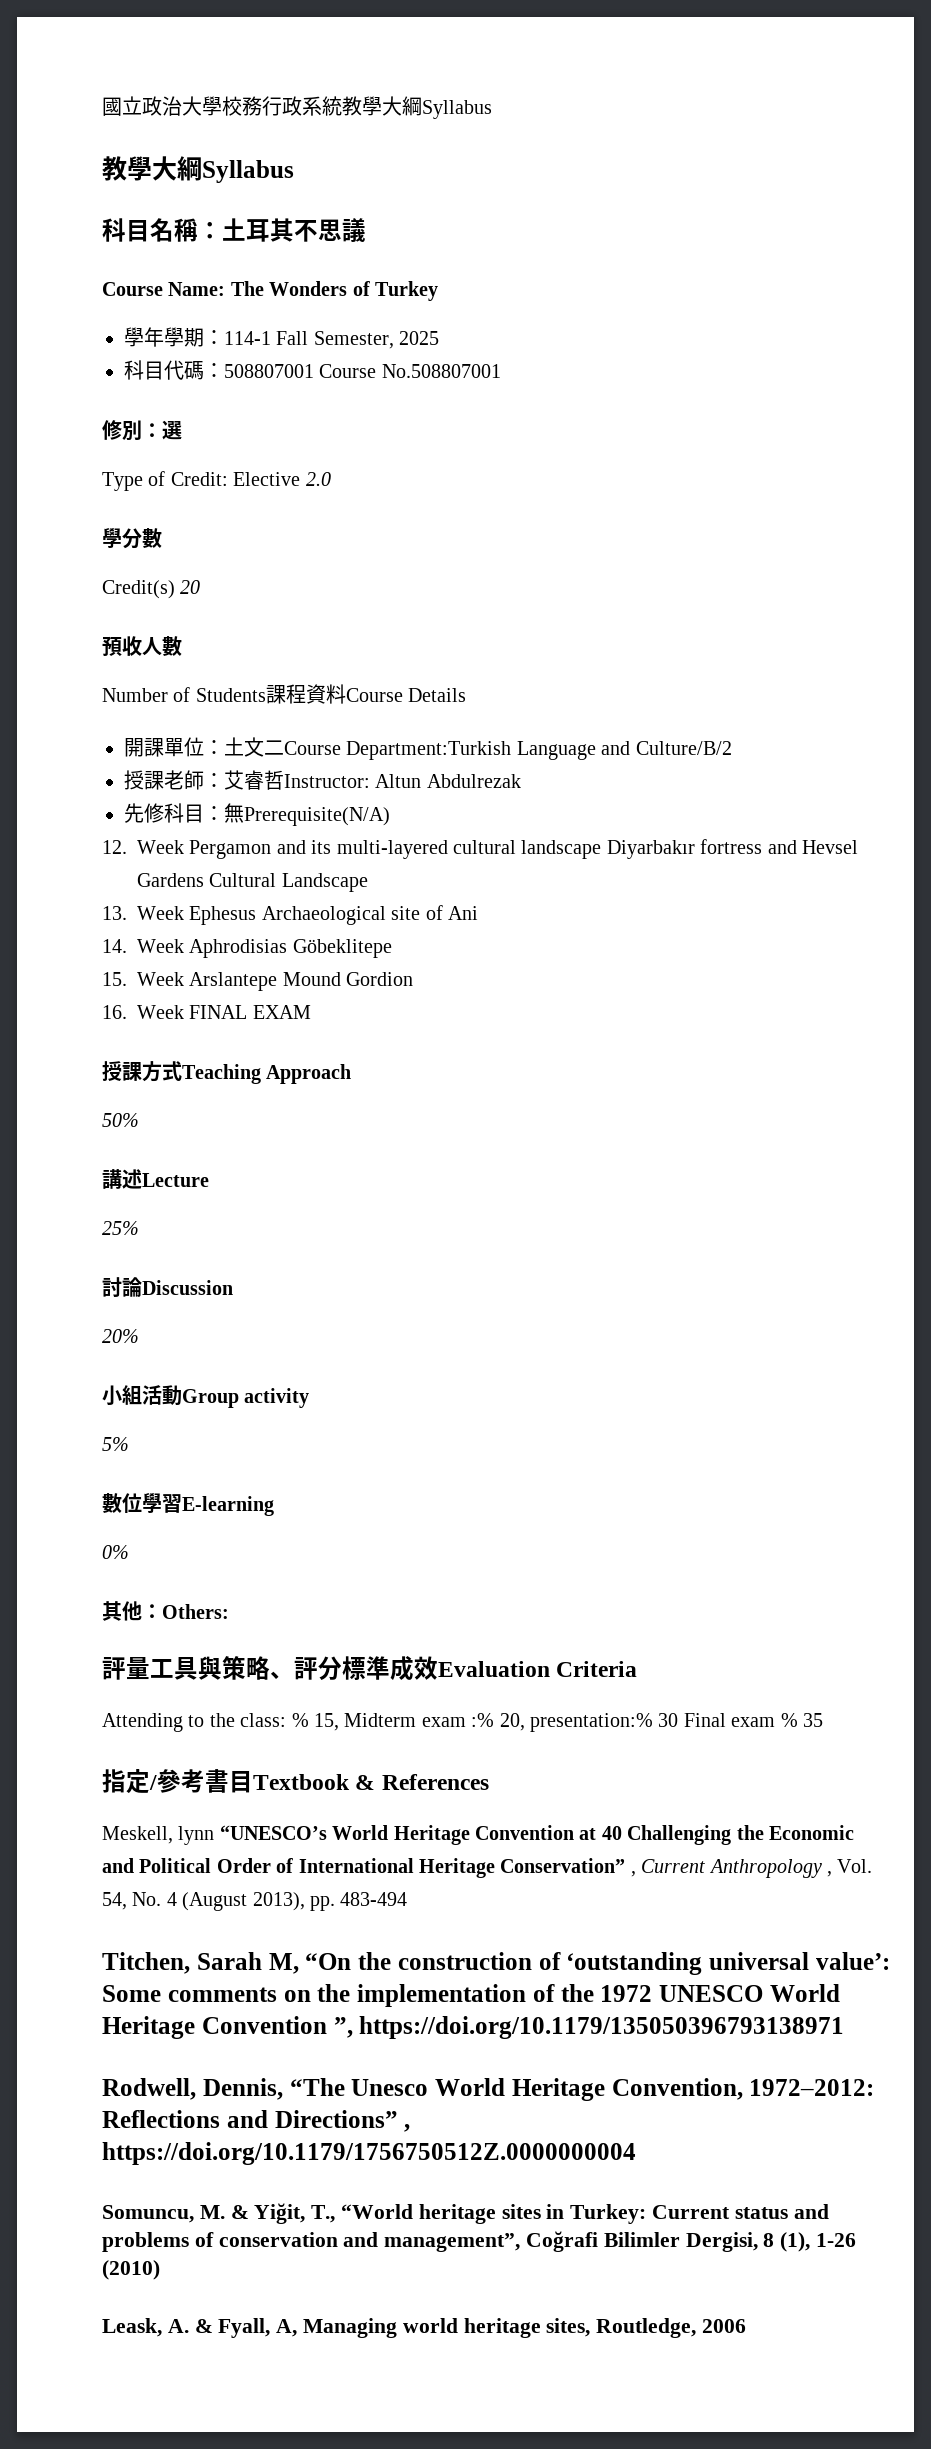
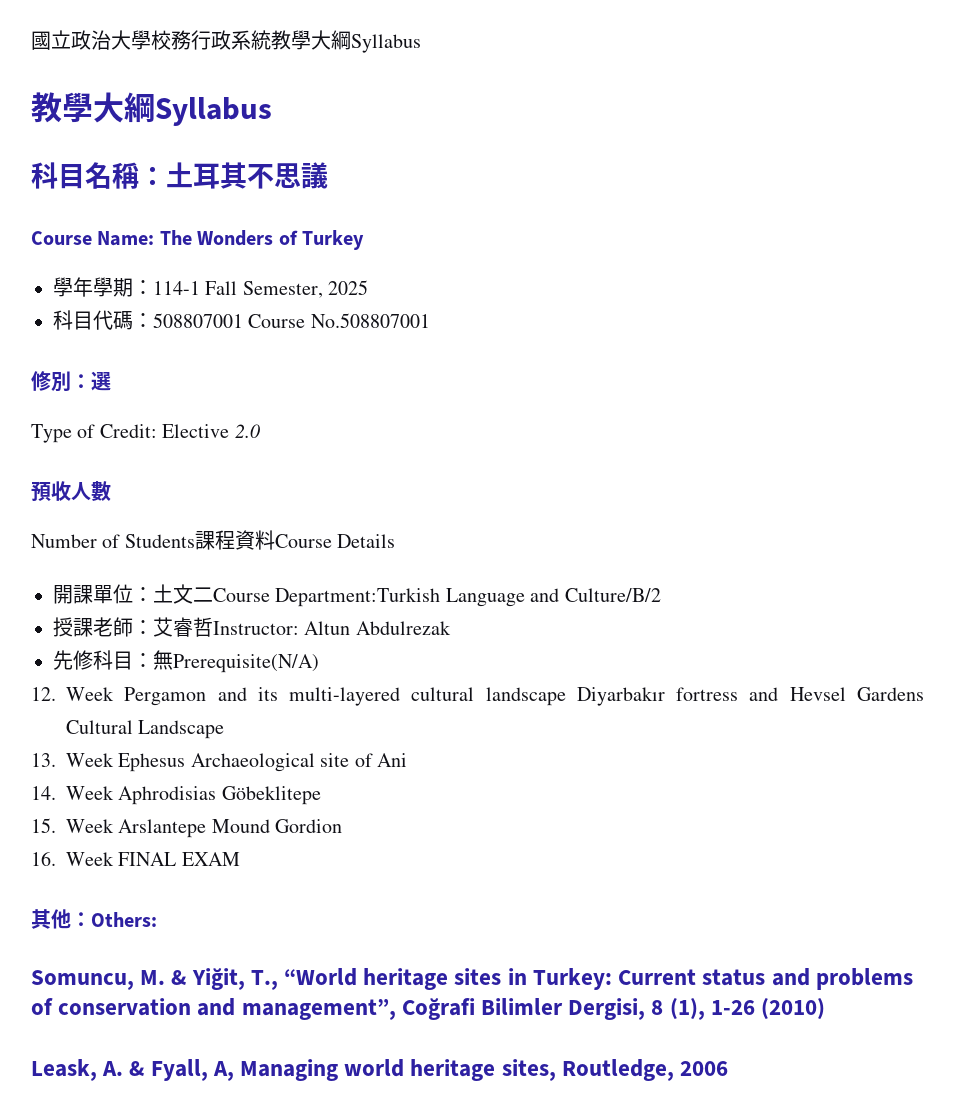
[102,528,162,549] [102,580,201,599] // 學分數 // Credit(s) 20 -> (260, 431) none
[102,1061,352,1084] [102,1113,139,1127] [102,1169,209,1189] [102,1221,139,1235] [102,1277,233,1297] [102,1329,139,1343] [102,1385,310,1408] [102,1437,129,1451] [102,1493,274,1516] [102,1545,129,1559] [102,1601,229,1621] [102,1656,638,1681] [102,1713,823,1732] [102,1769,489,1794] [102,1825,854,1845] [102,1858,873,1878] [102,1892,408,1911] [102,1952,890,1975] [102,1984,840,2007] [102,2016,845,2039] [102,2078,875,2101] [102,2110,411,2132] [102,2142,636,2165] 授課方式Teaching Approach // 50% // 講述Lecture // 25% // 討論Discussion // 20% // 小組活動Group activity // 5% // 數位學習E-learning // 0% // 其他：Others: // 評量工具與策略、評分標準成效Evaluation Criteria // Attending to the class: % 15, Midterm exam :% 20, presentation:% 30 Final exam % 35 // 指定/參考書目Textbook & References // Meskell, lynn “UNESCO’s World Heritage Convention at 40 Challenging the Economic and Political Order of International Heritage Conservation” , Current Anthropology , Vol. 54, No. 4 (August 2013), pp. 483-494 // Titchen, Sarah M, “On the construction of ‘outstanding universal value’: Some comments on the implementation of the 1972 UNESCO World Heritage Convention ”, https://doi.org/10.1179/135050396793138971 // Rodwell, Dennis, “The Unesco World Heritage Convention, 1972–2012: Reflections and Directions” , https://doi.org/10.1179/1756750512Z.0000000004 -> [31,909,157,929] 其他：Others:

